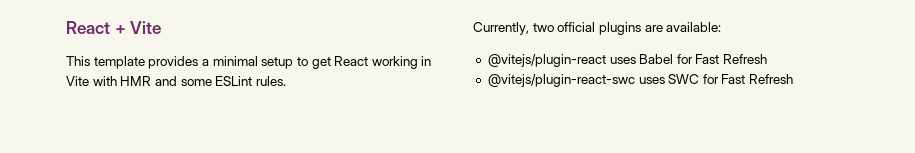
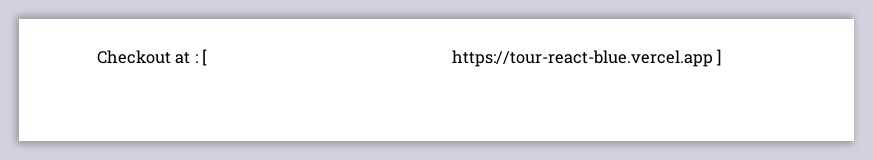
[66,21,162,34] [66,56,432,69] [66,76,286,86] [473,22,722,35] [487,54,768,67] [487,74,794,87] React + Vite // This template provides a minimal setup to get React working in Vite with HMR and some ESLint rules. // Currently, two official plugins are available: // @vitejs/plugin-react uses Babel for Fast Refresh // @vitejs/plugin-react-swc uses SWC for Fast Refresh -> [97,49,722,67] Checkout at : [ https://tour-react-blue.vercel.app ]

